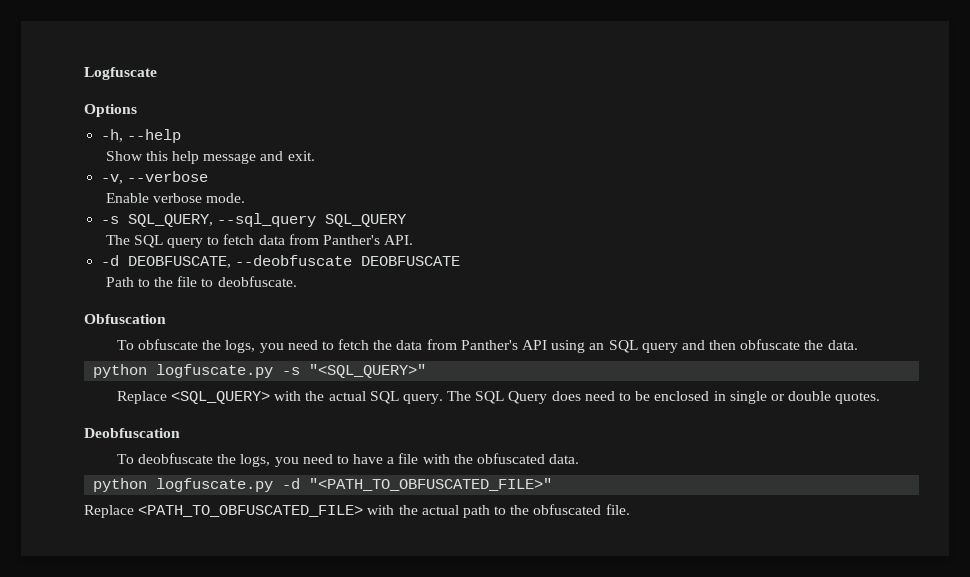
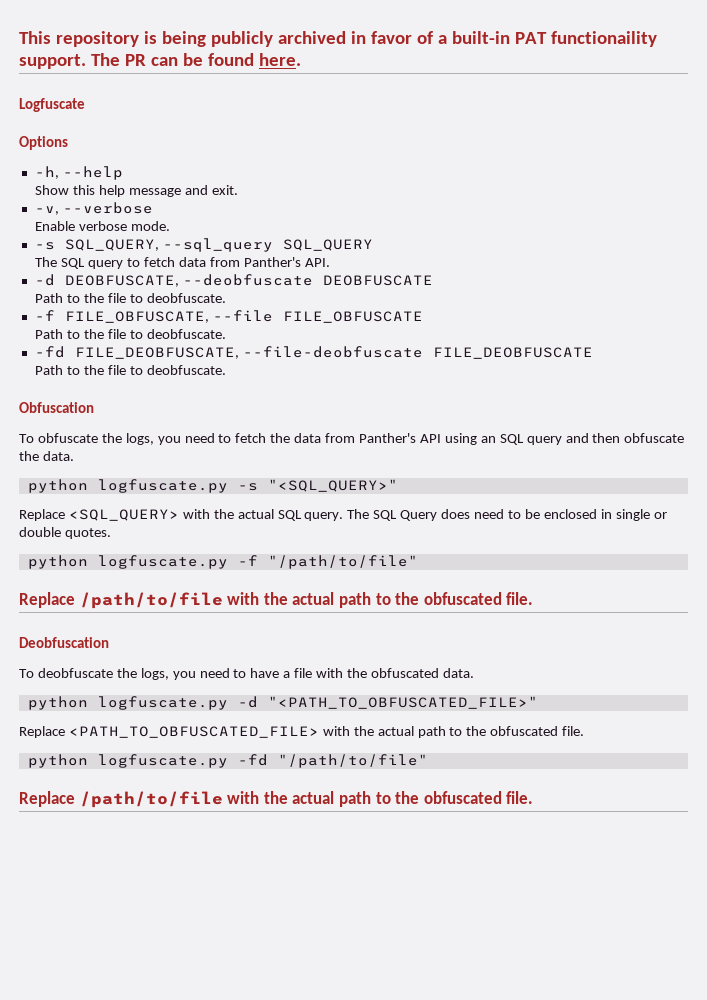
(84, 73) none -> [19,31,657,47] [19,53,301,69] This repository is being publicly archived in favor of a built-in PAT functionaility support. The PR can be found here. //
(297, 281) none -> [34,310,423,323] [35,329,227,339] [34,346,593,359] [35,365,227,375] // -f FILE_OBFUSCATE, --file FILE_OBFUSCATE // Path to the file to deobfuscate. // -fd FILE_DEOBFUSCATE, --file-deobfuscate FILE_DEOBFUSCATE // Path to the file to deobfuscate.
(881, 398) none -> [27,555,418,569] [19,592,534,609] // python logfuscate.py -f "/path/to/file" // Replace /path/to/file with the actual path to the obfuscated file.
(630, 509) none -> [27,754,428,768] [19,791,534,808] // python logfuscate.py -fd "/path/to/file" // Replace /path/to/file with the actual path to the obfuscated file.

